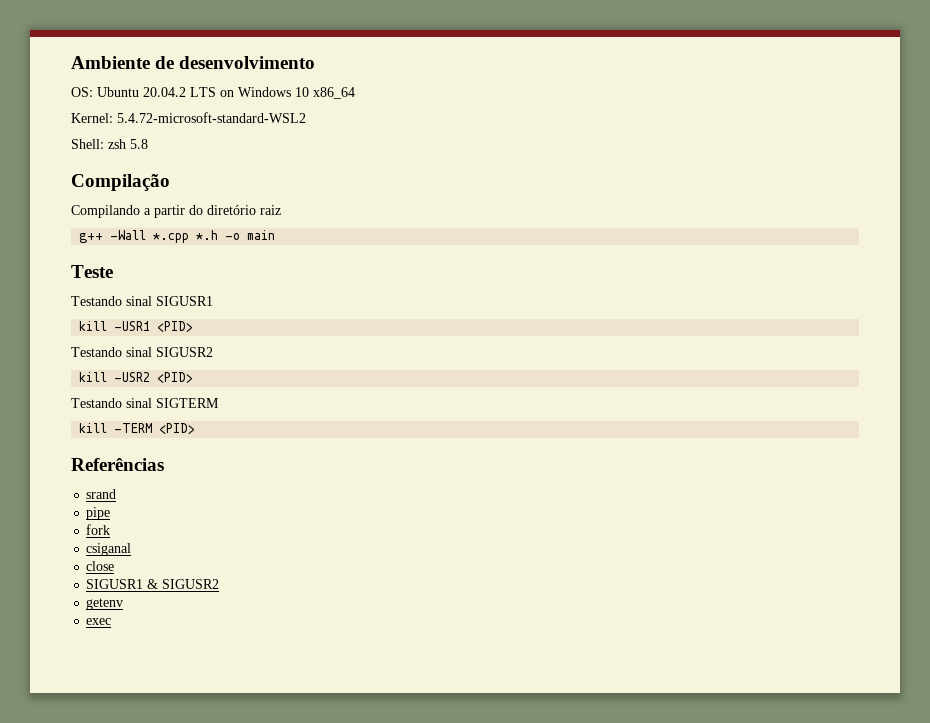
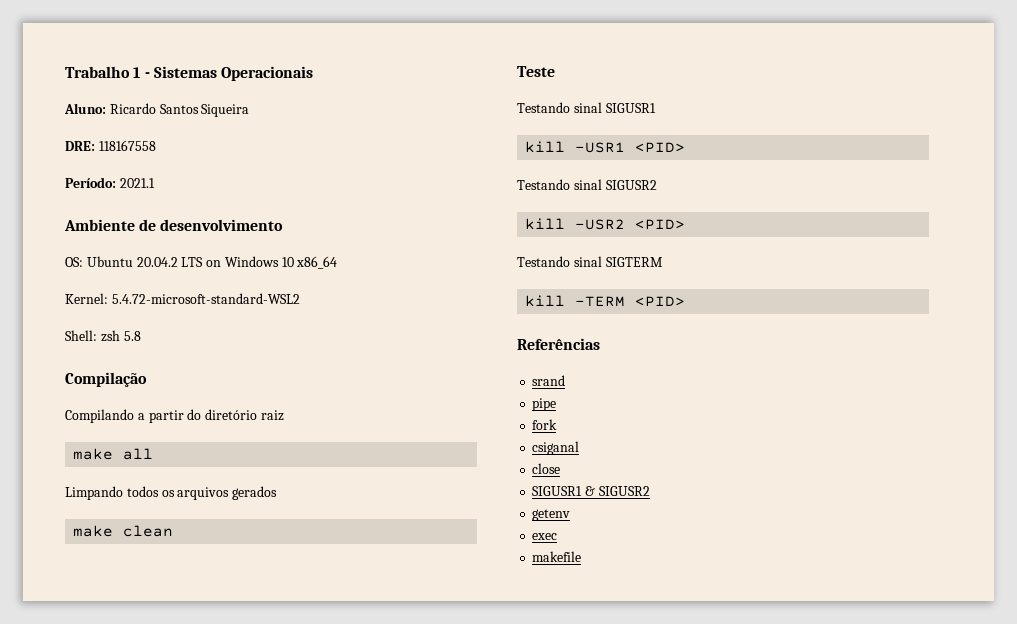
(71, 62) none -> [65,66,314,81] [64,103,250,117] [65,140,156,151] [65,177,155,188] Trabalho 1 - Sistemas Operacionais // Aluno: Ricardo Santos Siqueira // DRE: 118167558 // Período: 2021.1 //
[79,230,276,243] g++ -Wall *.cpp *.h -o main -> [73,448,154,460] [65,486,278,500] [73,525,174,537] make all // Limpando todos os arquivos gerados // make clean
(112, 621) none -> [532,551,582,562] // makefile

